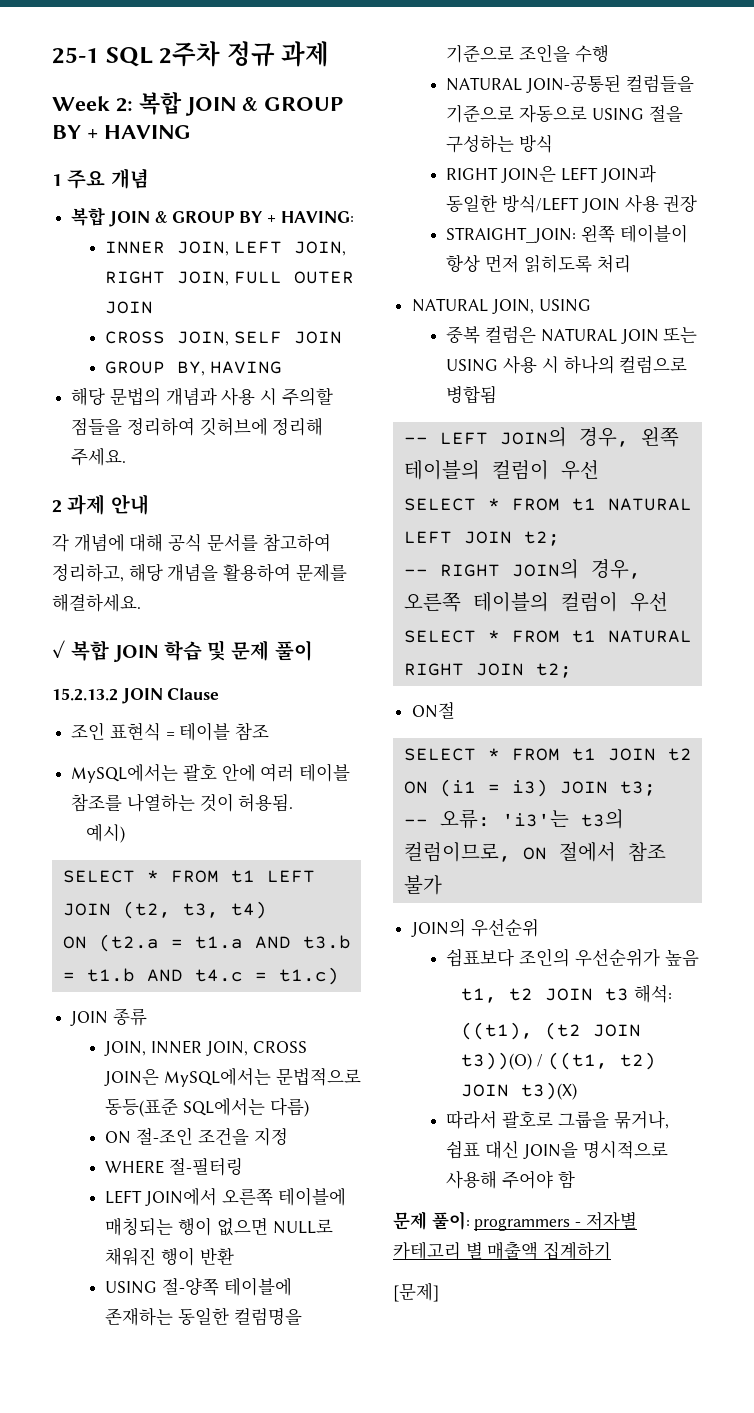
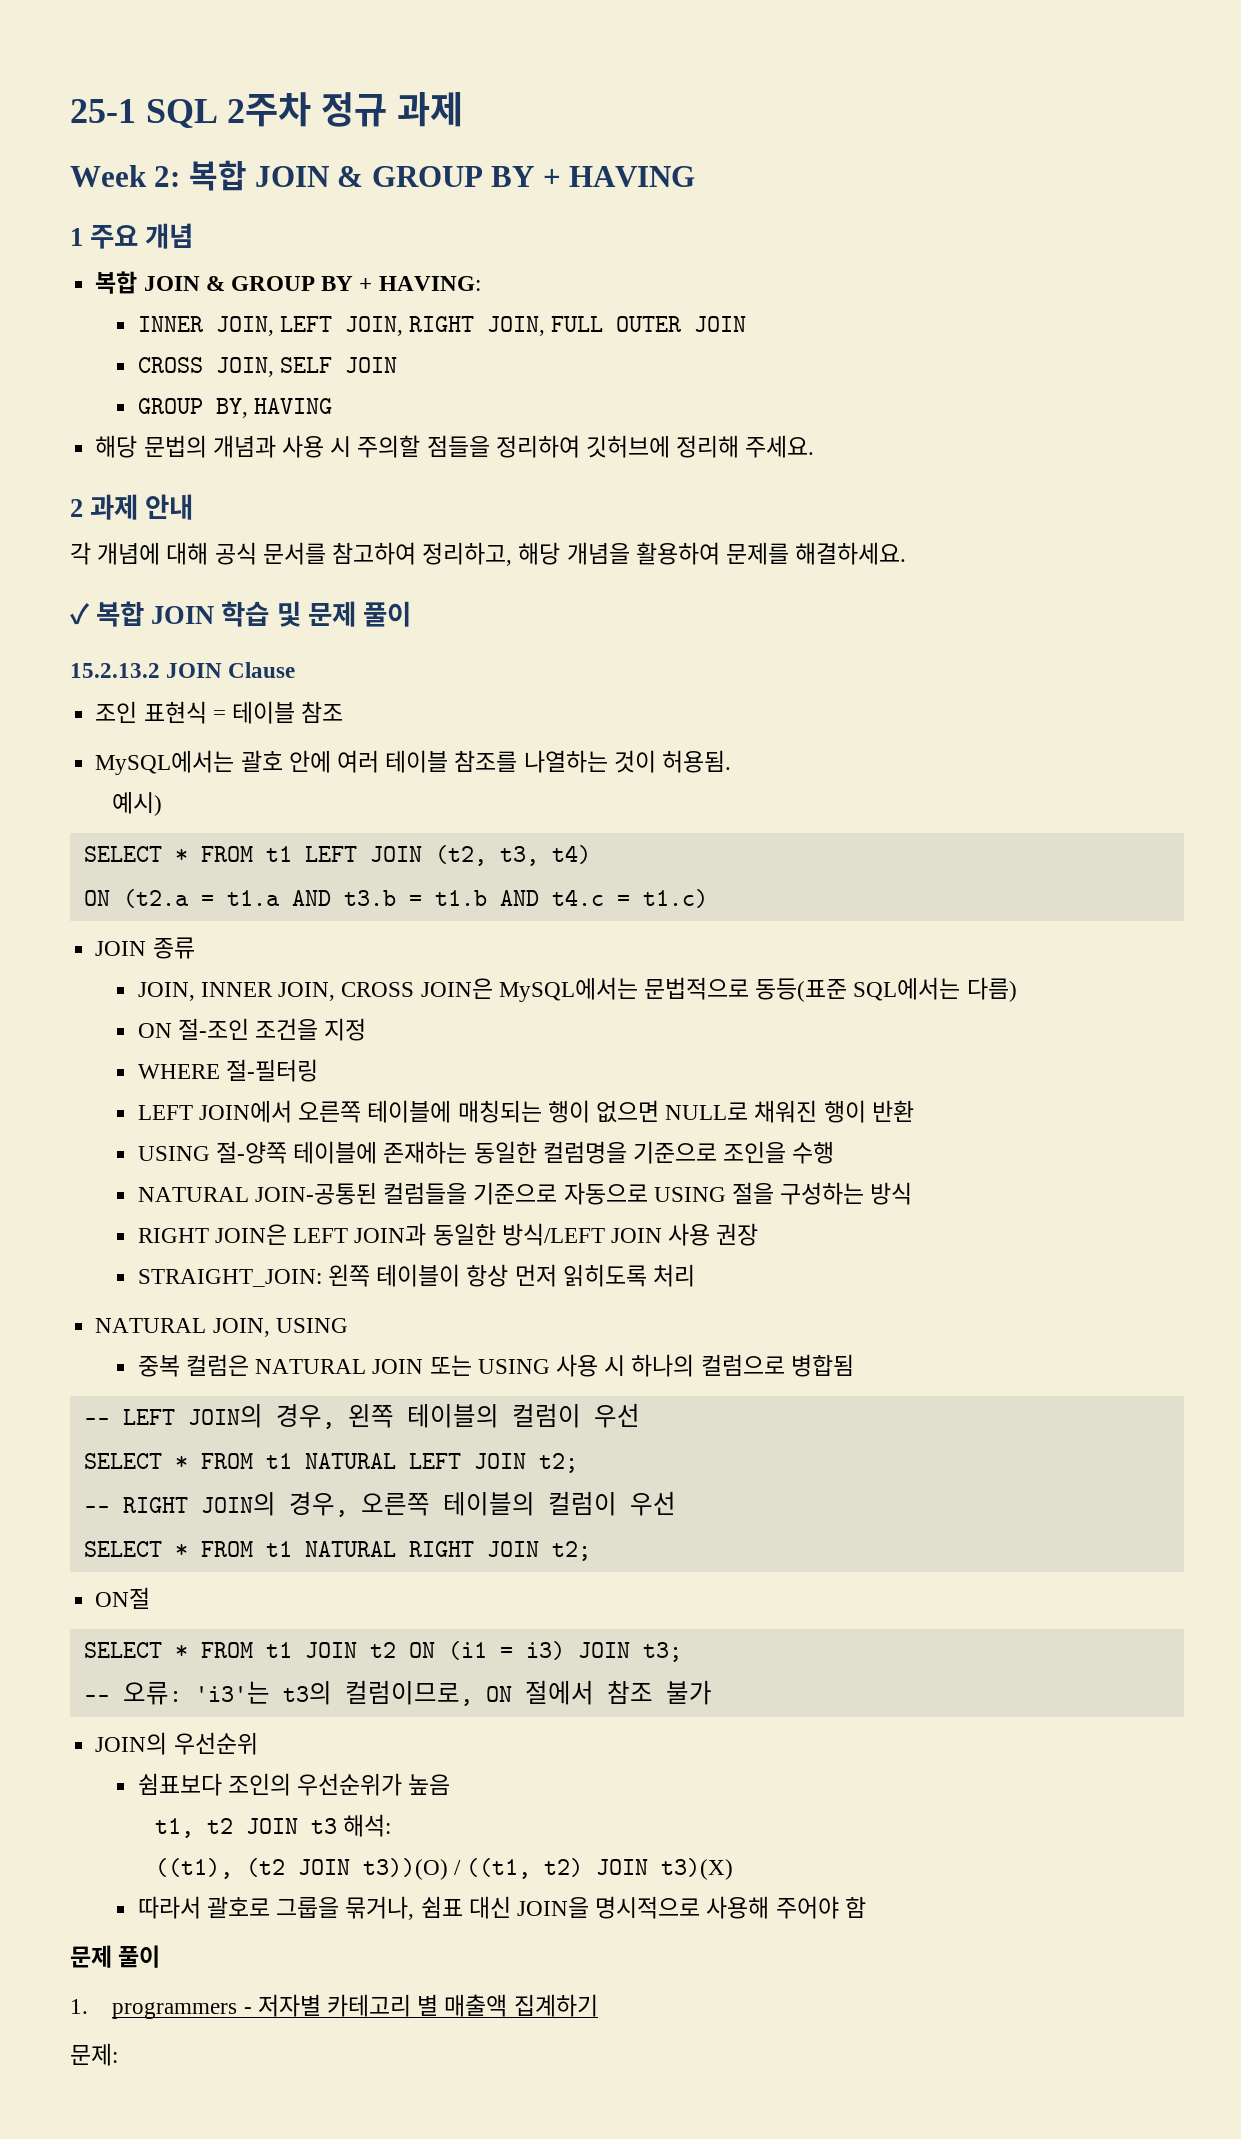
[431,1211,470,1230] 풀이: -> [118,1945,161,1968] [70,1999,88,2014] 풀이 // 1.
[393,1282,439,1302] [문제] -> [70,2043,118,2066] 문제:

